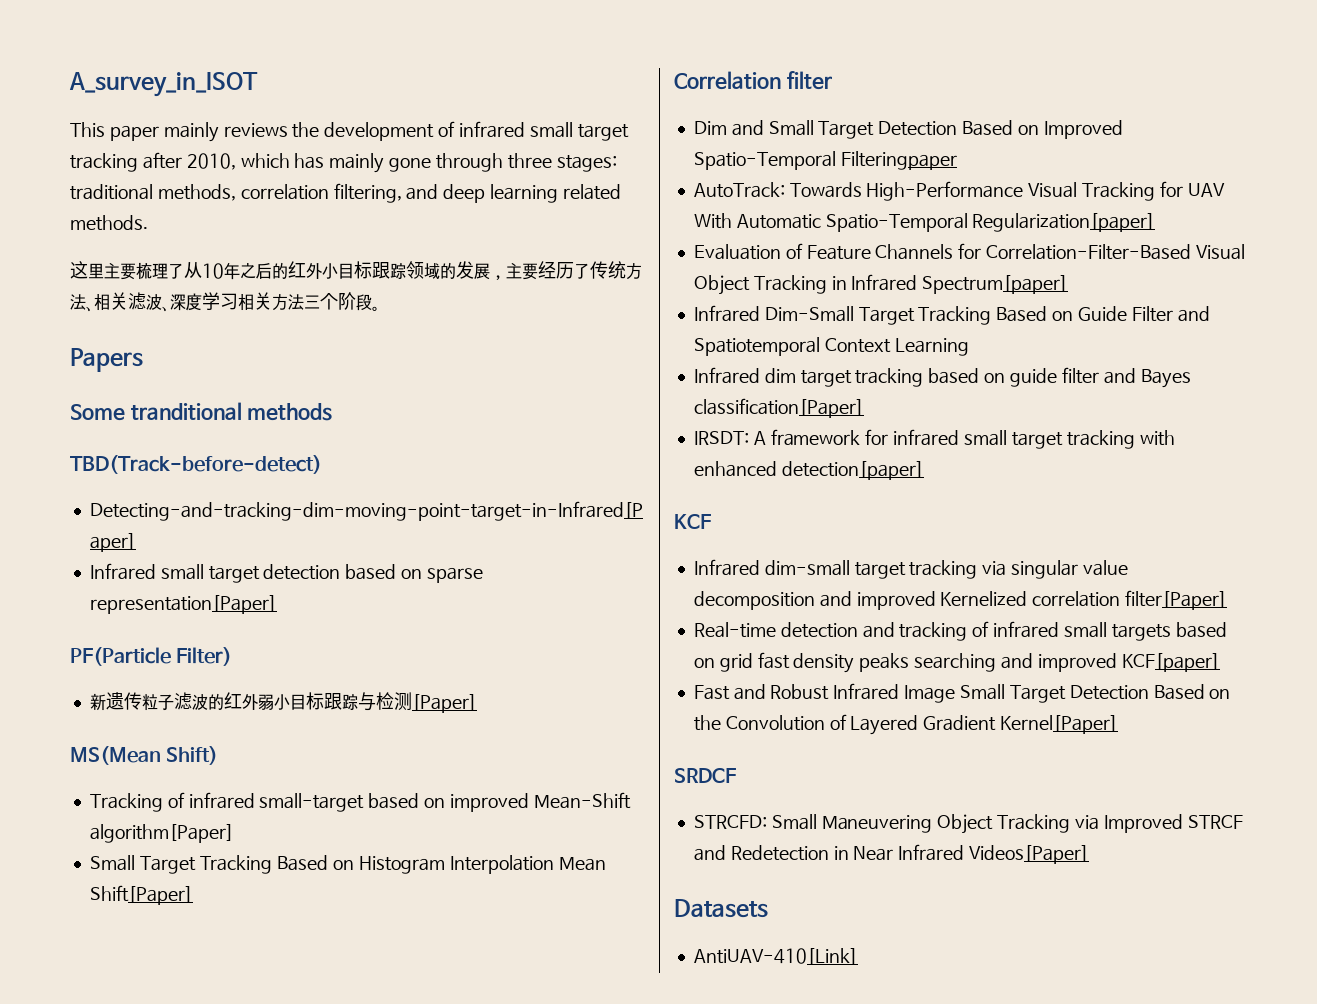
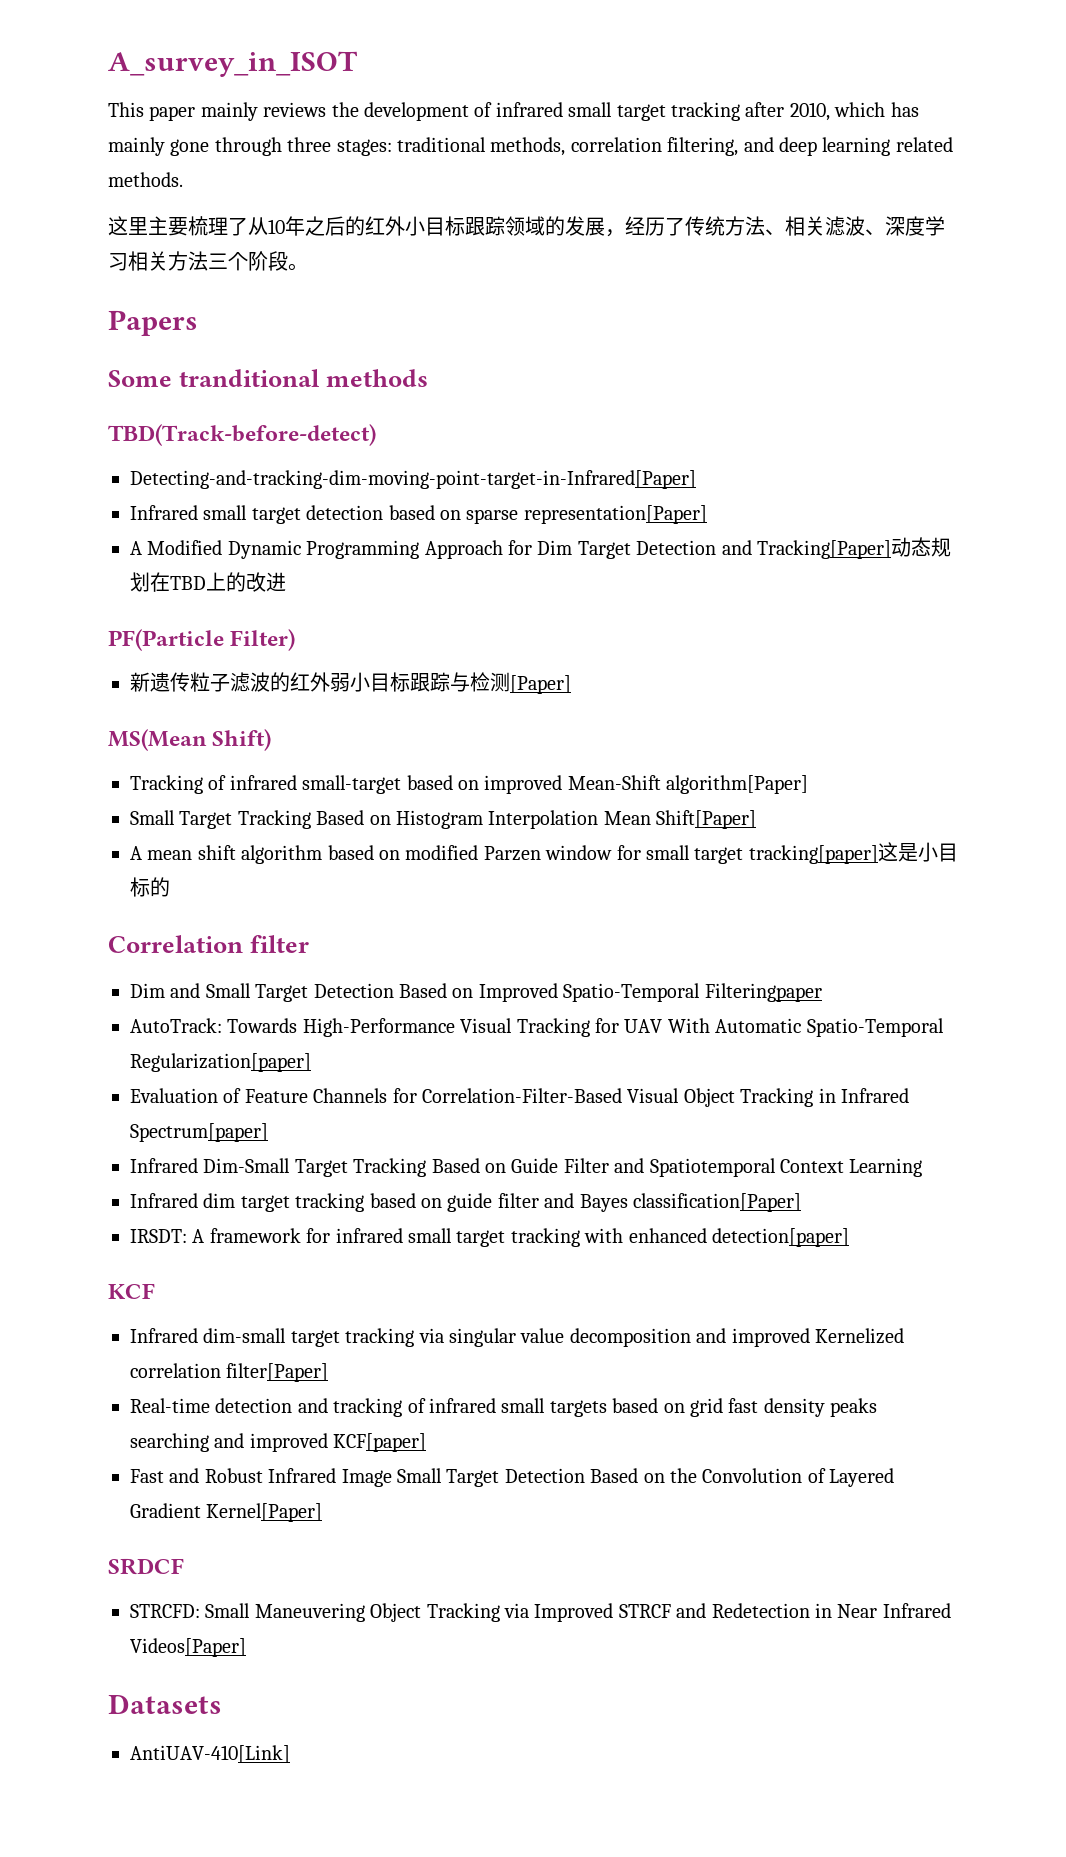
[506,262,538,280] 主要 -> (625, 233) none
(277, 604) none -> [130,537,951,559] [130,572,286,592] // A Modified Dynamic Programming Approach for Dim Target Detection and Tracking[Paper]动态规划在TBD上的改进
(193, 895) none -> [130,842,958,864] [130,877,170,897] // A mean shift algorithm based on modified Parzen window for small target tracking[paper]这是小目标的

